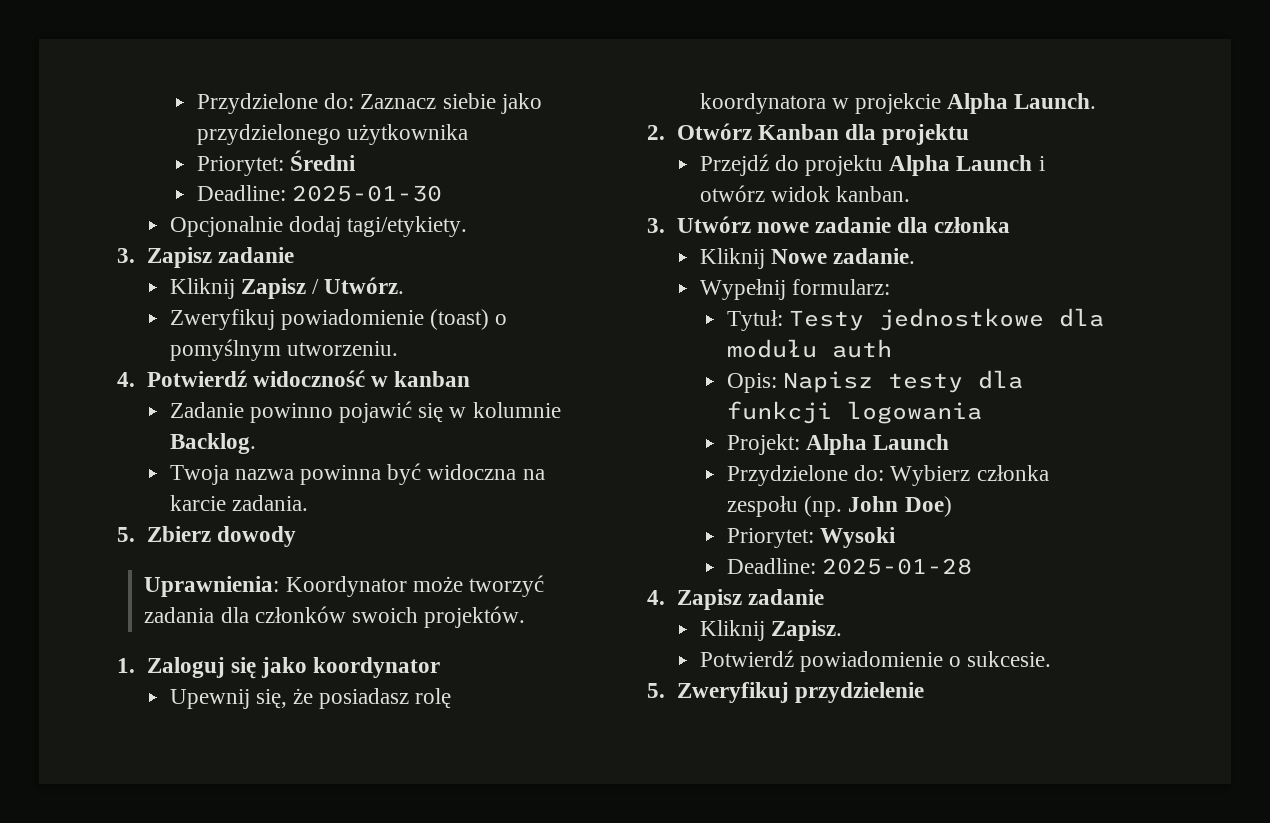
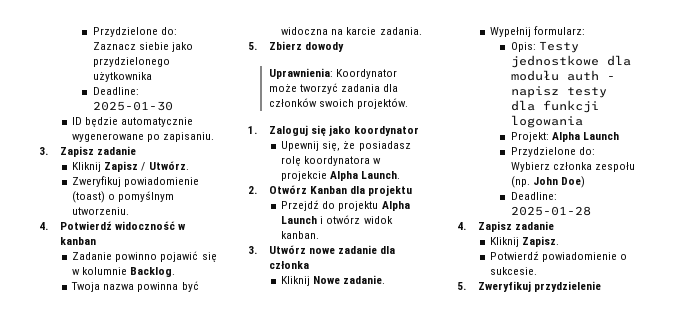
[196,150,357,176] // Priorytet: Średni -> (152, 77) none
[169,216,468,237] Opcjonalnie dodaj tagi/etykiety. -> [72,117,194,127] [72,132,215,142] ID będzie automatycznie wygenerowane po zapisaniu.
[726,310,783,331] Tytuł: -> [510,42,536,52] Opis:
[726,371,874,393] // Opis: Napisz -> [606,76,615,80] [510,86,559,98] - napisz
[726,527,897,548] // Priorytet: Wysoki -> (585, 182) none

